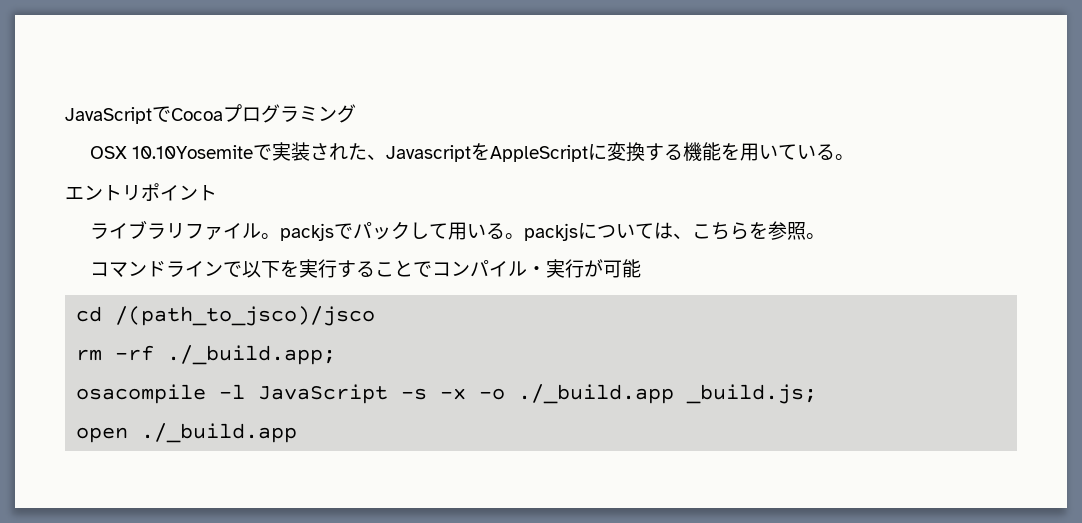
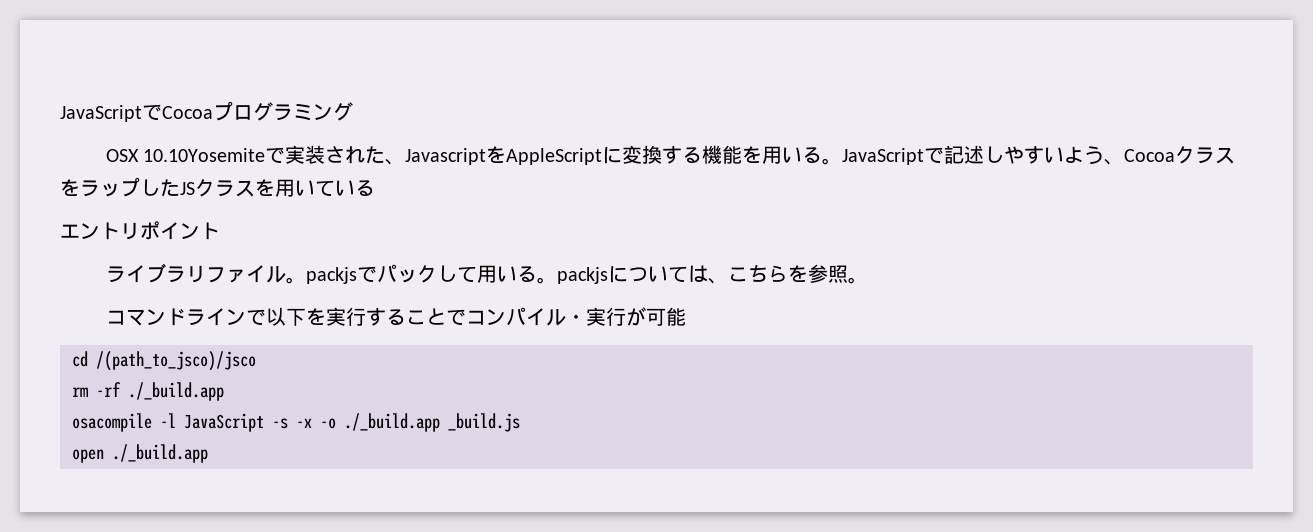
(778, 152) none -> [802,145,1236,165] [60,177,315,197] る。JavaScriptで記述しやすいよう、CocoaクラスをラップしたJSクラスを用い
[834,154,854,160] 。 -> (375, 188) none
[167,345,337,365] ./_build.app; -> [128,382,224,401] ./_build.app
[686,384,818,404] _build.js; -> [448,413,520,432] _build.js

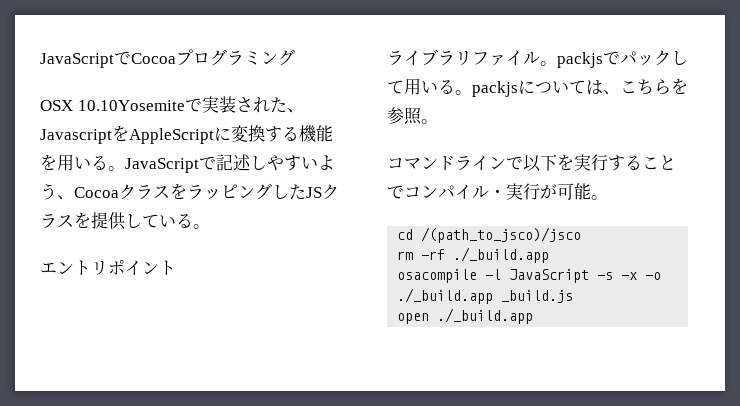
[120,177,140,197] プ -> [221,183,272,200] ピング
[275,179,315,197] 用い -> [91,212,142,230] 提供し
(375, 188) none -> [193,224,210,229] 。
(686, 316) none -> [591,195,608,200] 。

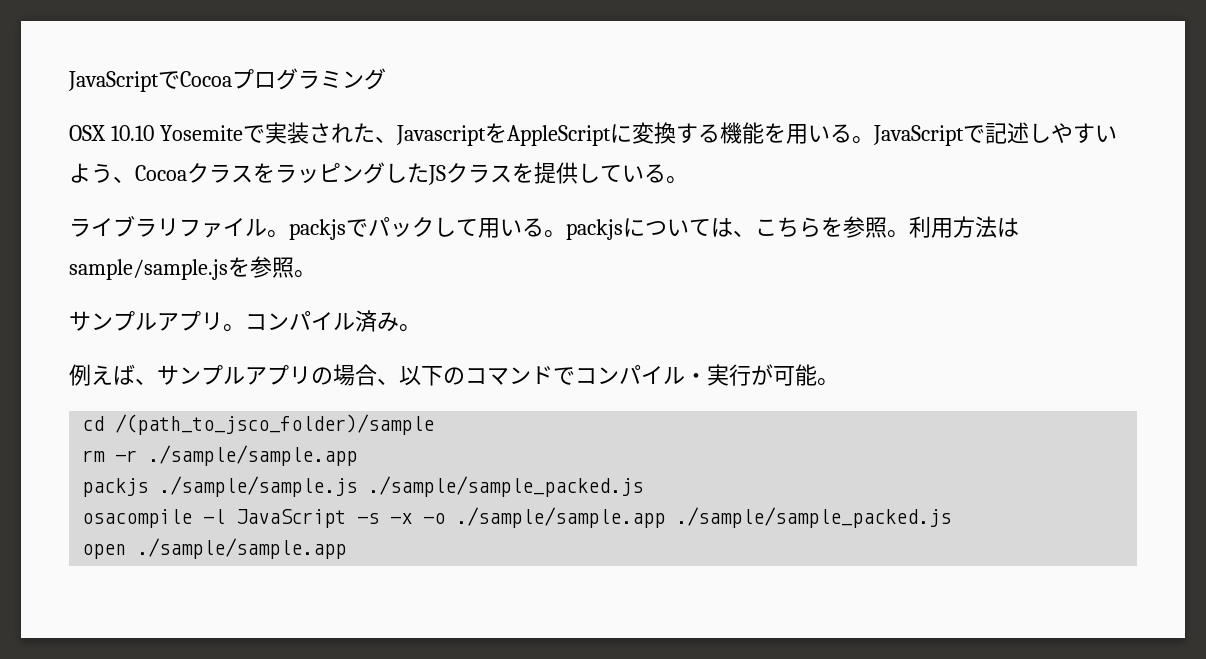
[77,100,185,111] 10.10Yosemite -> [110,125,243,141] 10.10 Yosemite
[40,260,176,276] // エントリポイント -> (688, 180) none
[387,154,676,172] // コマンドラインで以下を実行すること -> [909,216,1019,238] [69,256,316,280] [69,310,421,332] [69,364,553,386] 利用方法はsample/sample.jsを参照。 // サンプルアプリ。コンパイル済み。 // 例えば、サンプルアプリの場合、以下のコマンド
[421,227,582,243] /(path_to_jsco)/jsco -> [115,414,435,435] /(path_to_jsco_folder)/sample
[421,247,550,263] -rf ./_build.app -> [115,445,358,466] [82,476,644,497] -r ./sample/sample.app // packjs ./sample/sample.js ./sample/sample_packed.js
[397,288,574,304] ./_build.app _build.js -> [456,507,952,528] ./sample/sample.app ./sample/sample_packed.js
[437,308,534,324] ./_build.app -> [137,538,347,559] ./sample/sample.app

